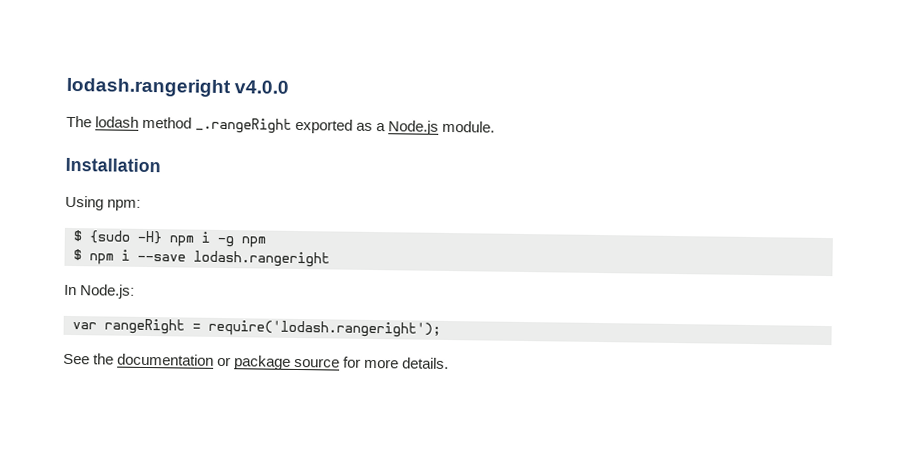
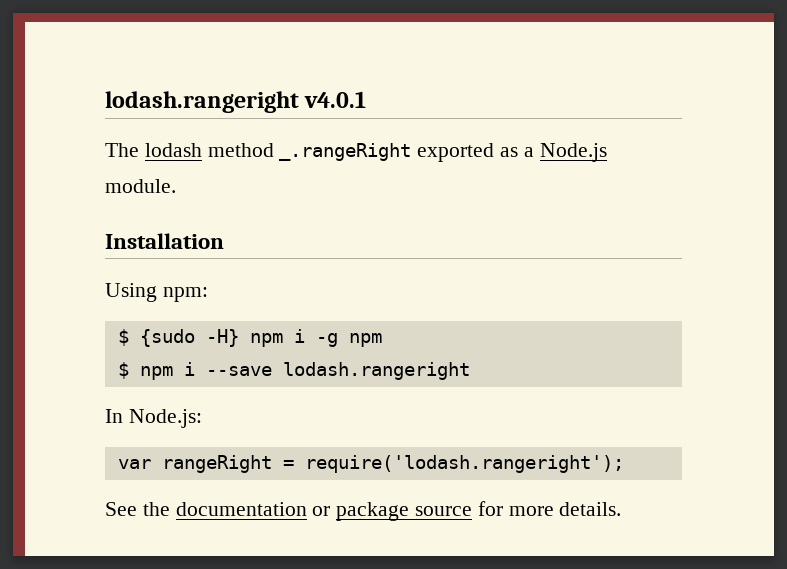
[66,77,290,98] lodash.rangeright v4.0.0 -> [105,91,367,113] lodash.rangeright v4.0.1

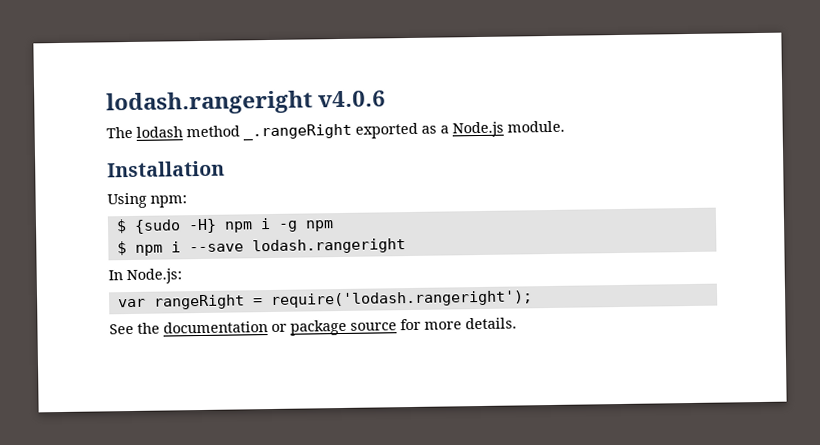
[105,91,367,113] lodash.rangeright v4.0.1 -> [106,90,387,116] lodash.rangeright v4.0.6

